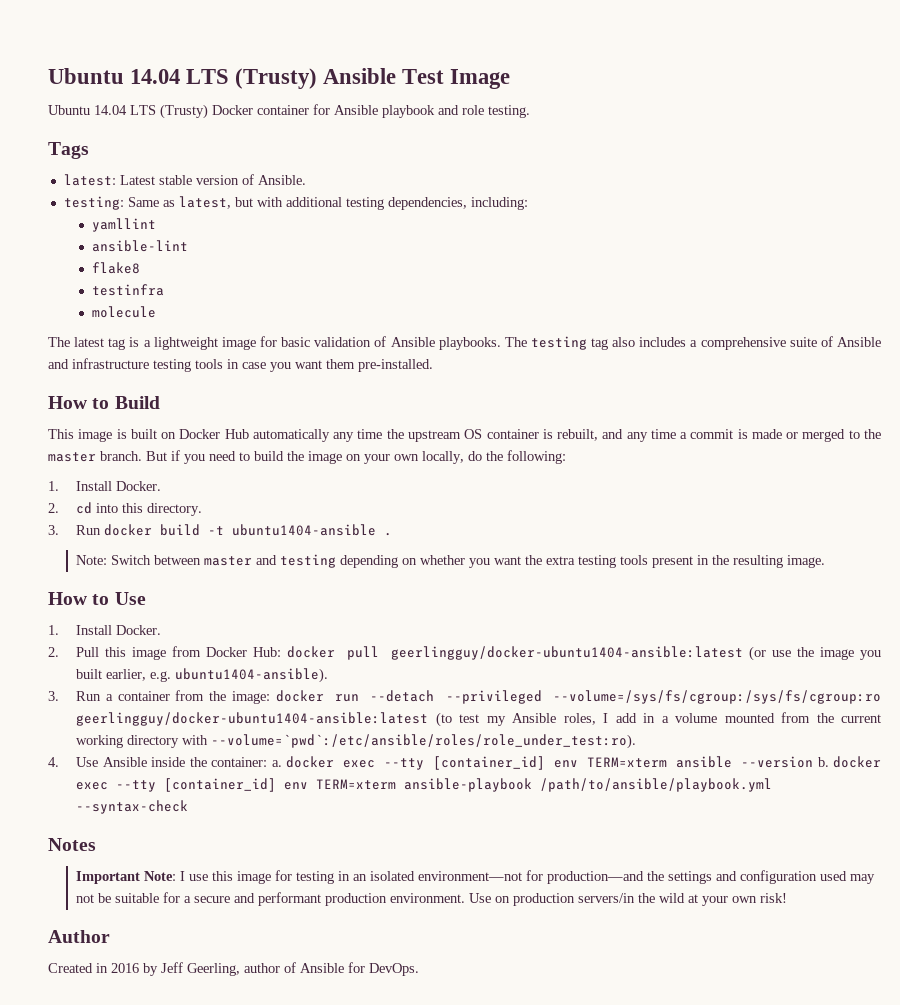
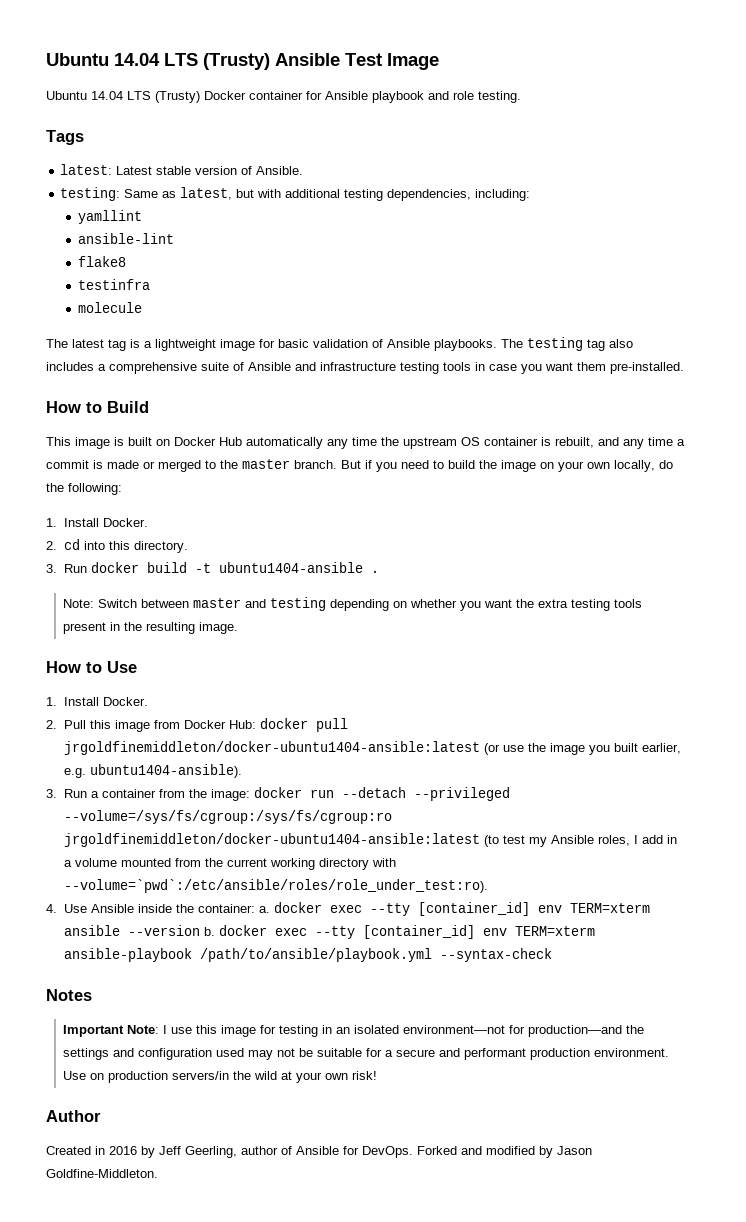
[391,646,744,660] geerlingguy/docker-ubuntu1404-ansible:latest -> [63,741,480,755] jrgoldfinemiddleton/docker-ubuntu1404-ansible:latest
[76,712,429,726] geerlingguy/docker-ubuntu1404-ansible:latest -> [63,833,480,847] jrgoldfinemiddleton/docker-ubuntu1404-ansible:latest
(419, 969) none -> [417,1146,592,1158] [46,1169,158,1178] Forked and modified by Jason Goldfine-Middleton.

